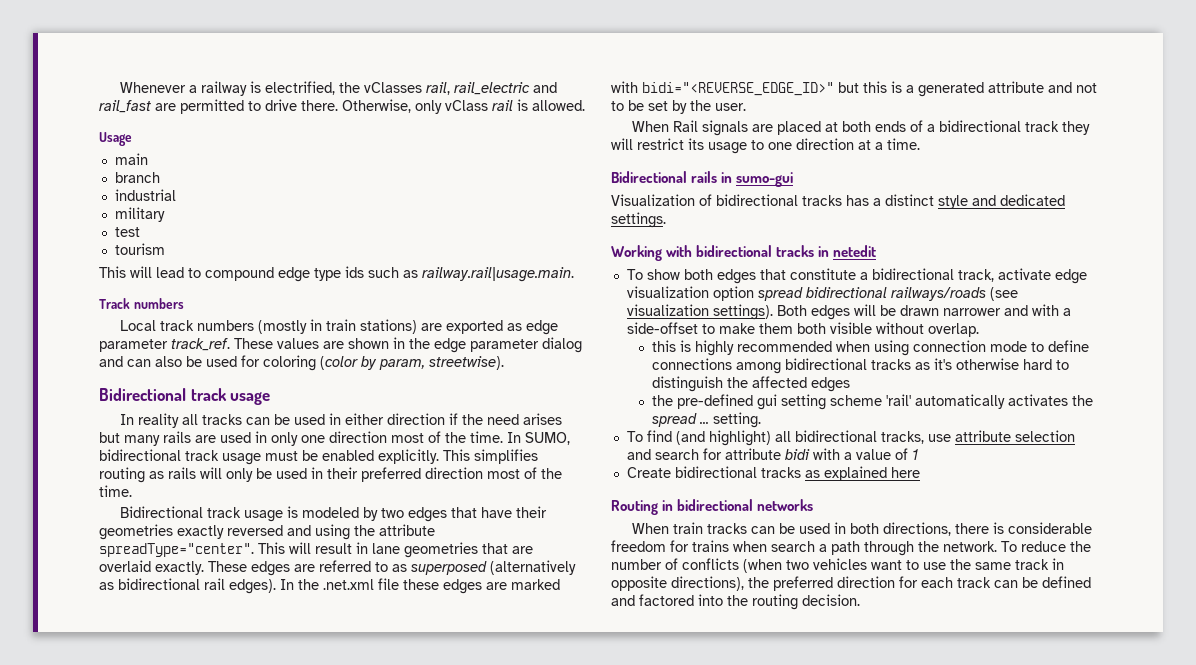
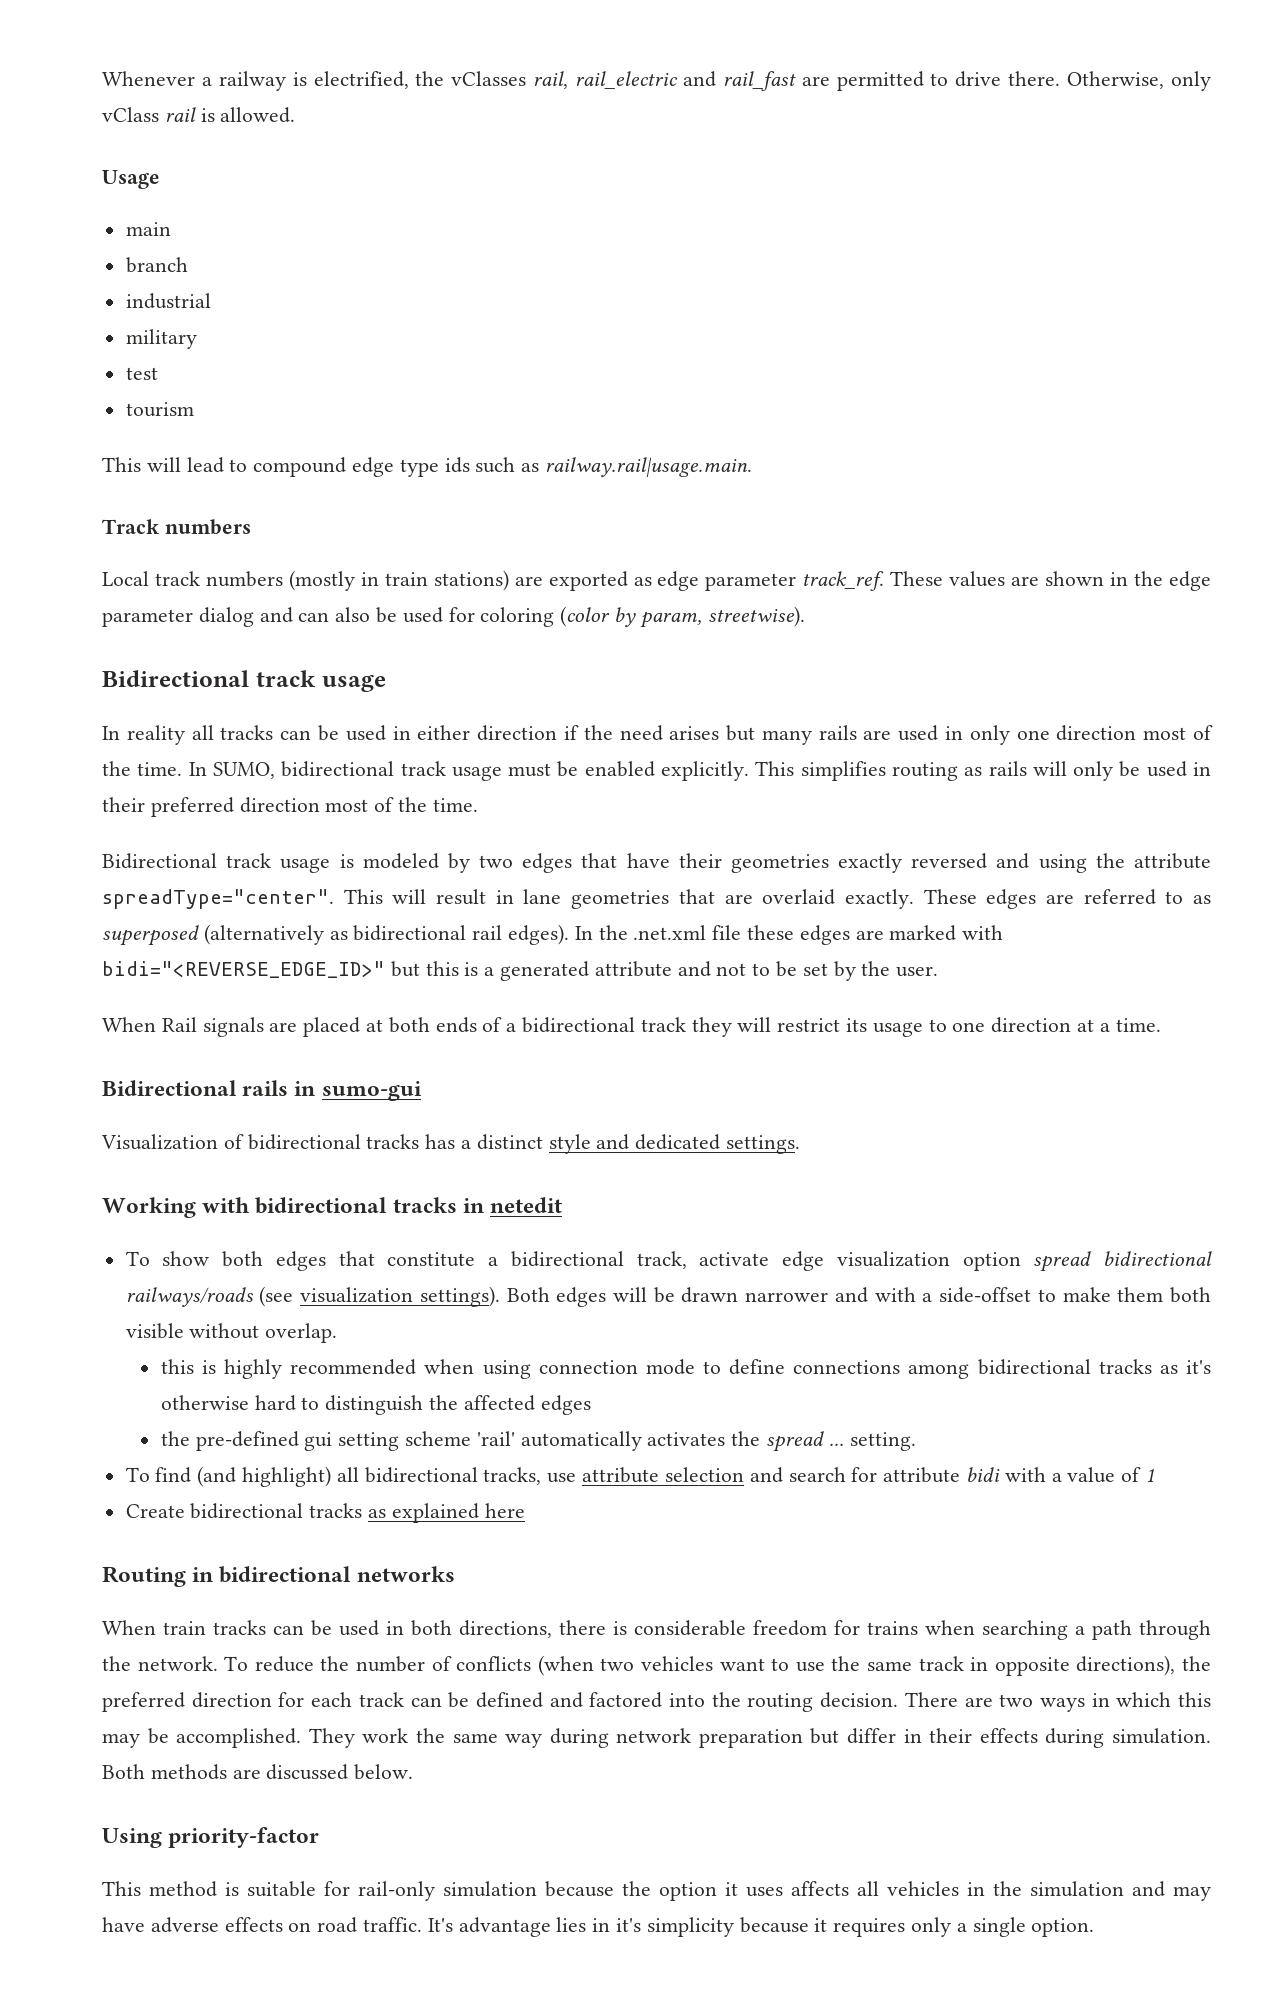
[771,541,815,552] search -> [982,1620,1068,1640] searching
(860, 600) none -> [904,1692,1212,1712] [102,1728,1212,1748] [102,1764,414,1780] [102,1827,320,1848] [102,1881,1211,1901] [102,1917,1095,1937] There are two ways in which this may be accomplished. They work the same way during network preparation but differ in their effects during simulation. Both methods are discussed below. // Using priority-factor // This method is suitable for rail-only simulation because the option it uses affects all vehicles in the simulation and may have adverse effects on road traffic. It's advantage lies in it's simplicity because it requires only a single option.

